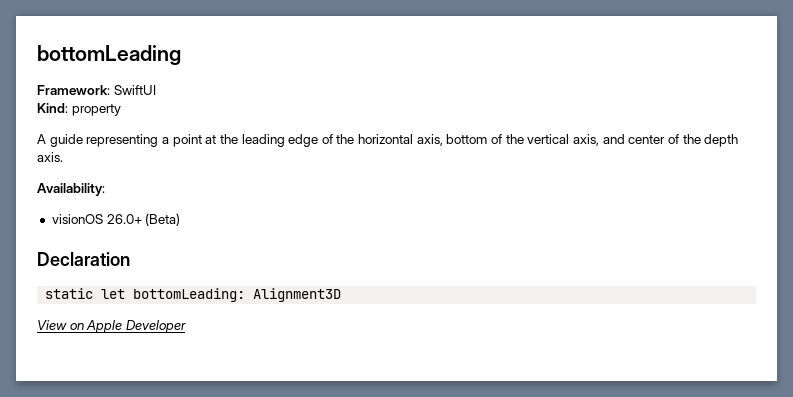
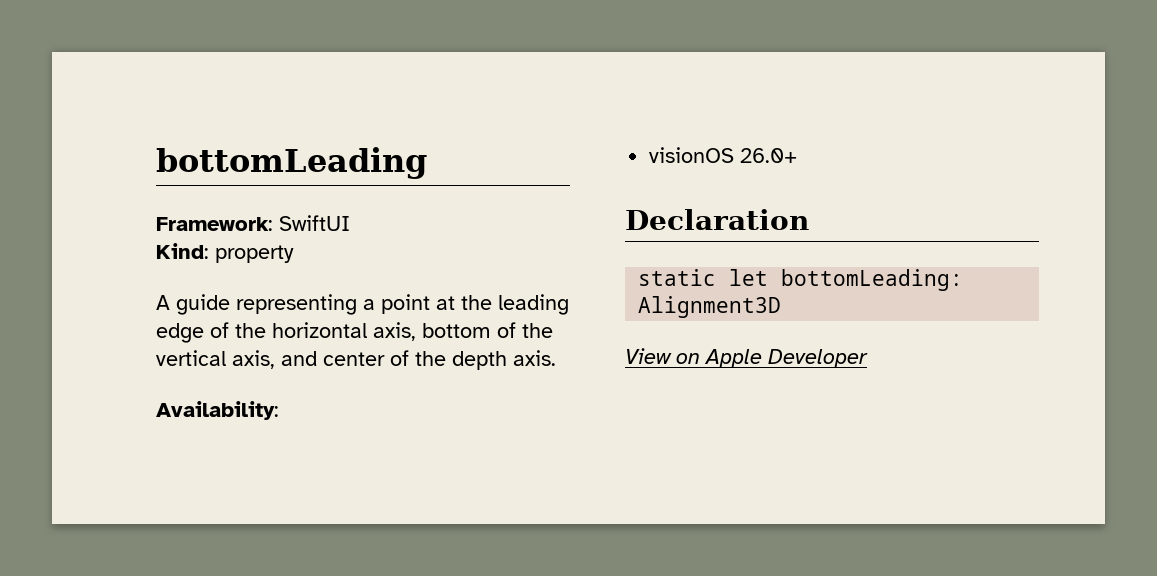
[145,213,181,226] (Beta) -> (798, 155) none

